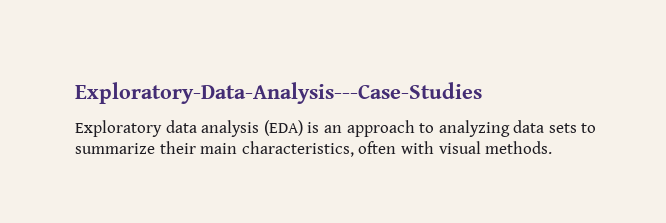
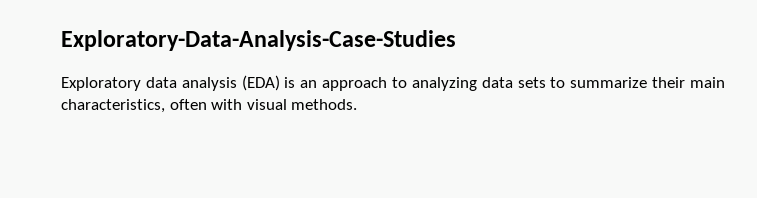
[75,82,482,104] Exploratory-Data-Analysis---Case-Studies -> [61,30,456,51] Exploratory-Data-Analysis-Case-Studies

